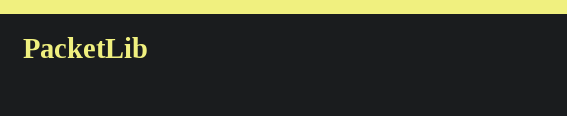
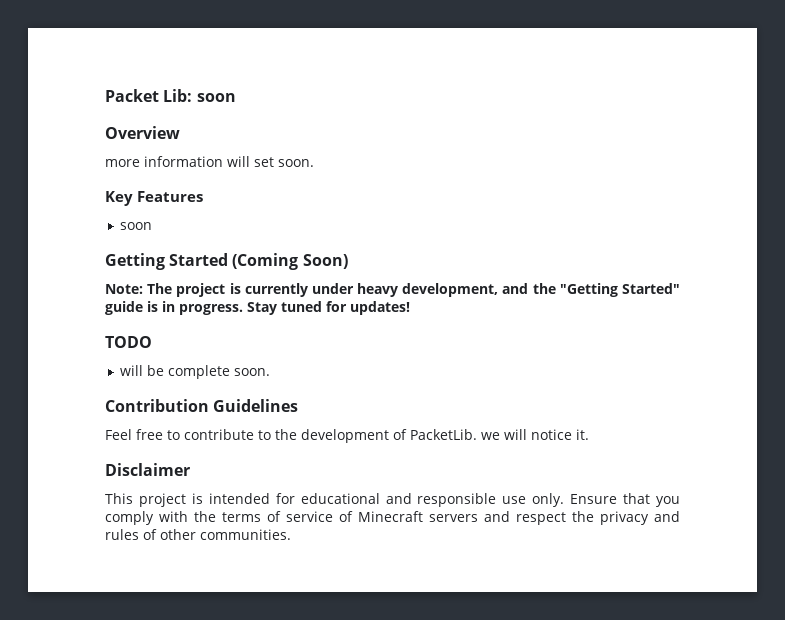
[23,37,148,58] PacketLib -> [105,89,236,102] [105,126,180,139] [105,156,314,167] [105,191,203,206] [120,222,153,230] [105,253,348,270] [105,283,680,297] [105,301,410,315] [105,336,152,348] [120,365,271,379] [105,399,299,412] [105,429,589,443] [105,463,190,476] [105,493,680,507] [105,511,680,525] [105,529,291,540] Packet Lib: soon // Overview // more information will set soon. // Key Features // soon // Getting Started (Coming Soon) // Note: The project is currently under heavy development, and the "Getting Started" guide is in progress. Stay tuned for updates! // TODO // will be complete soon. // Contribution Guidelines // Feel free to contribute to the development of PacketLib. we will notice it. // Disclaimer // This project is intended for educational and responsible use only. Ensure that you comply with the terms of service of Minecraft servers and respect the privacy and rules of other communities.

